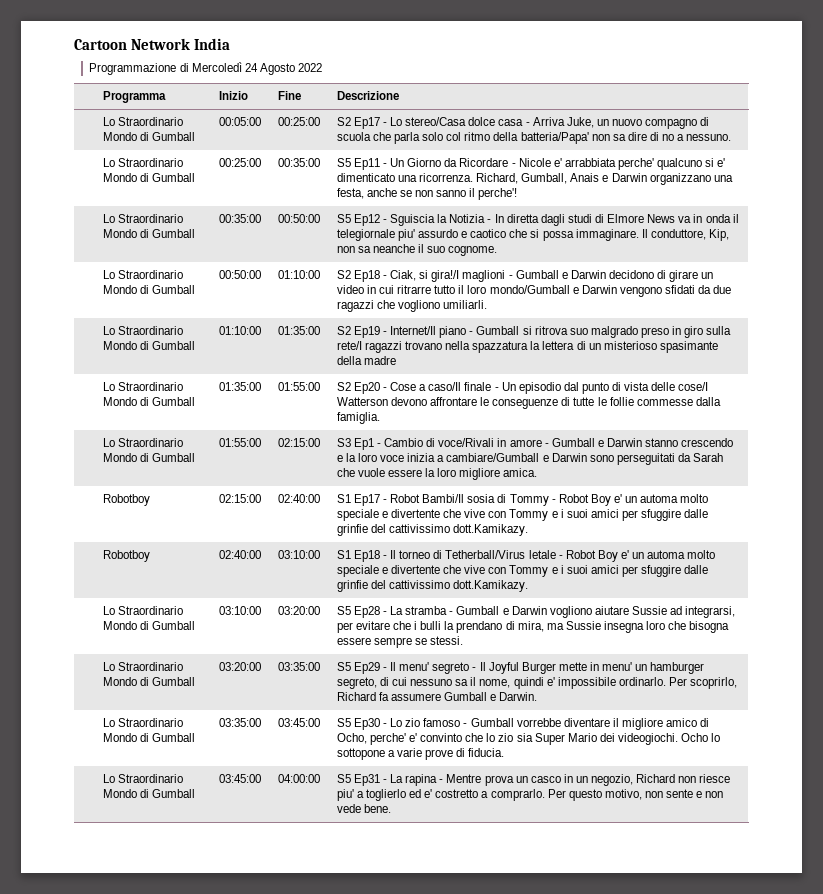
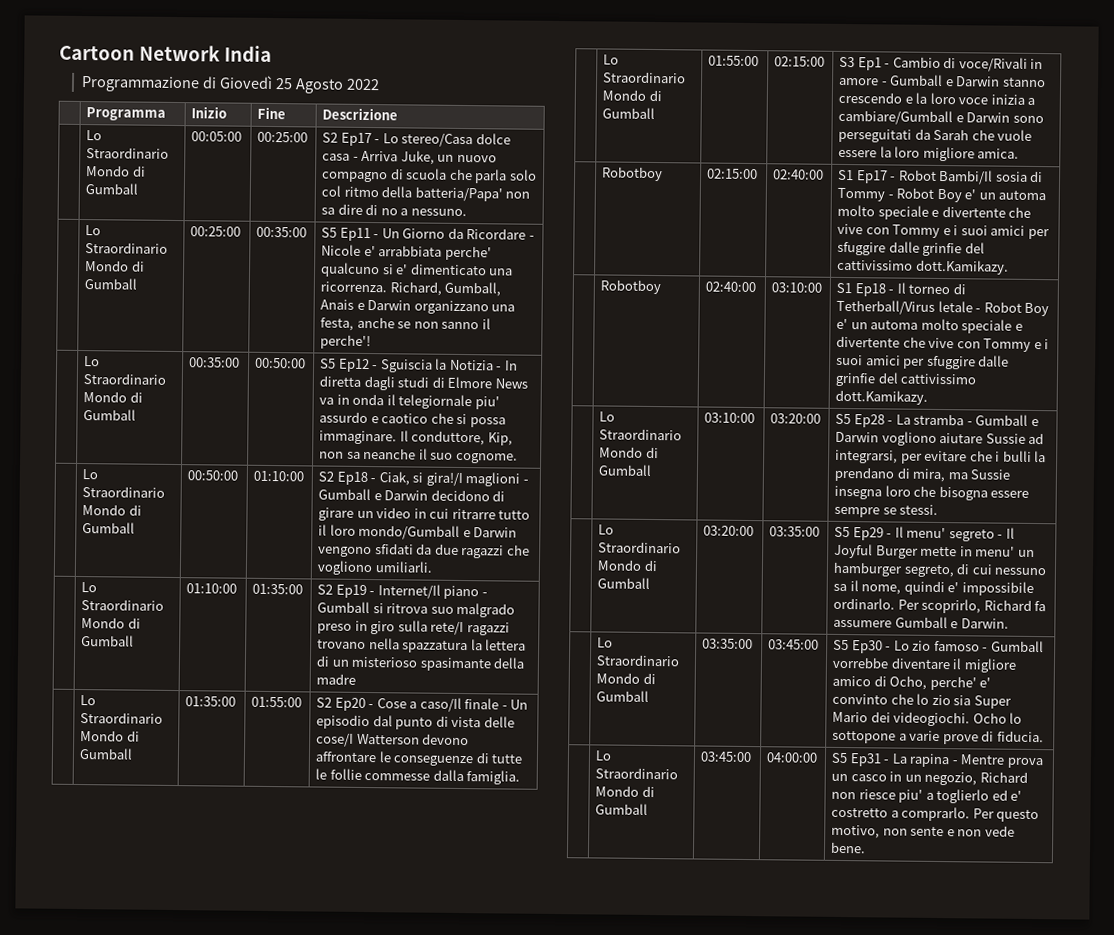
[191,62,258,72] Mercoledì 24 -> [218,75,293,90] Giovedì 25

